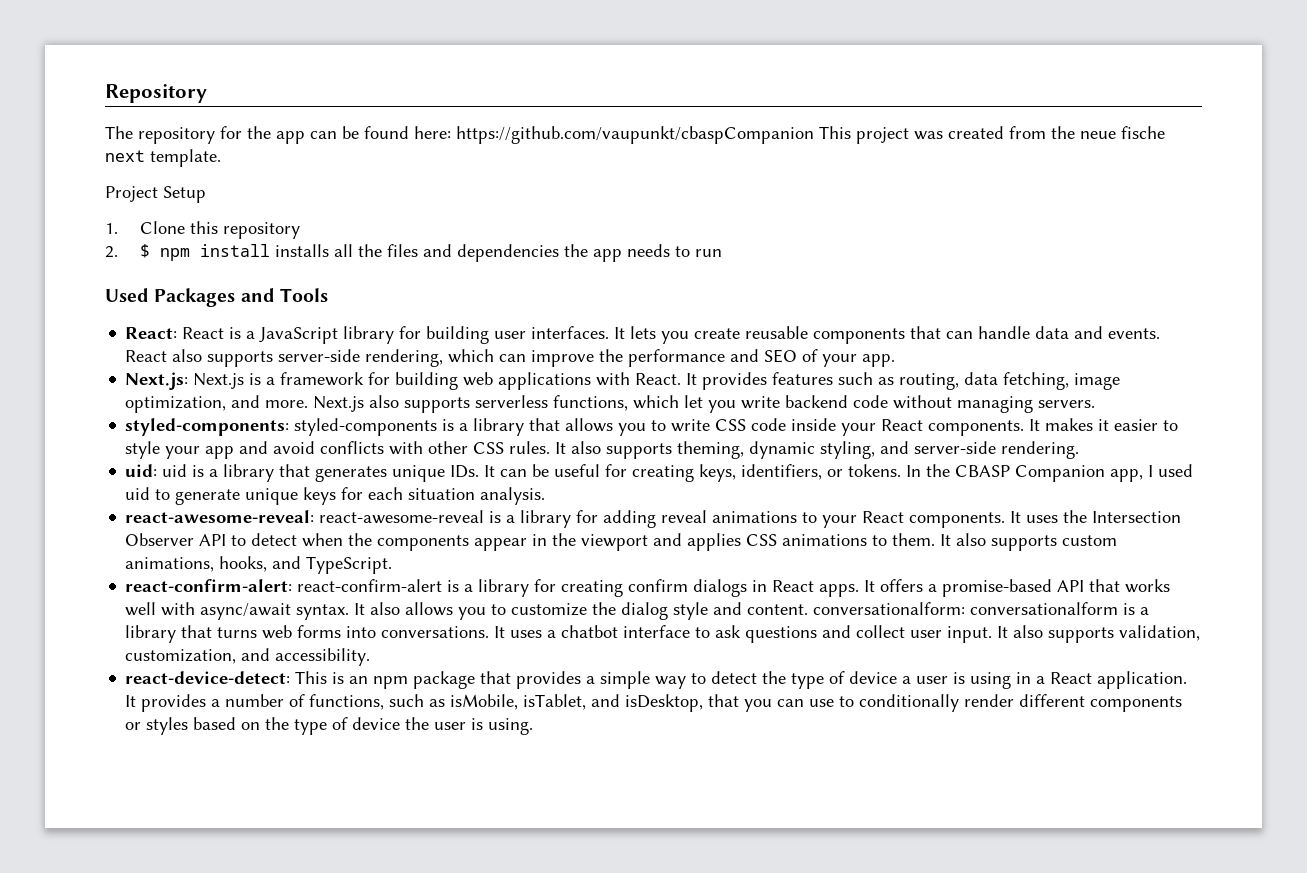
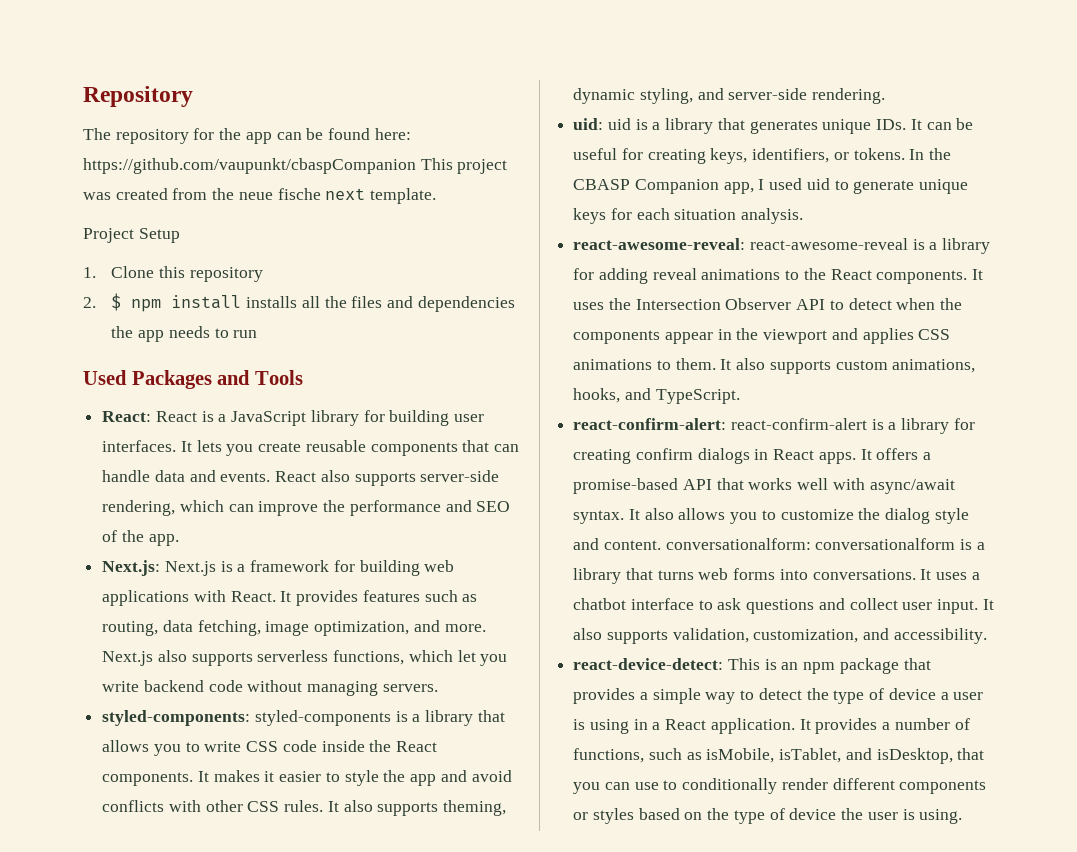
[822,354,858,367] your -> [121,530,144,542] the
[841,423,877,436] your -> [369,740,392,752] the
[165,446,201,459] your -> [383,770,406,782] the
[822,515,858,528] your -> [803,268,826,280] the

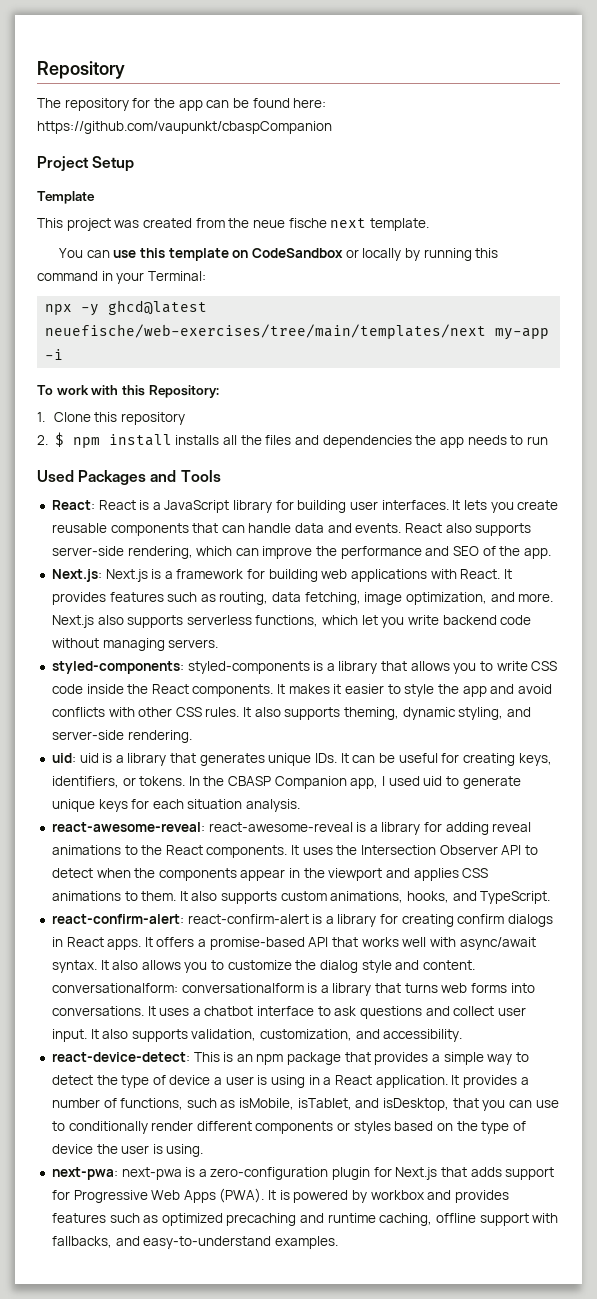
(416, 166) none -> [37,156,135,172] [37,191,95,204] // Project Setup // Template //
[83,228,180,243] Project Setup -> [59,248,499,261] [37,271,206,284] [45,300,208,316] [45,324,550,340] [45,349,64,360] [37,385,219,398] You can use this template on CodeSandbox or locally by running this command in your Terminal: // npx -y ghcd@latest neuefische/web-exercises/tree/main/templates/next my-app -i // To work with this Repository:
(963, 816) none -> [51,1167,555,1180] [51,1188,509,1203] [51,1213,559,1226] [51,1236,338,1249] // next-pwa: next-pwa is a zero-configuration plugin for Next.js that adds support for Progressive Web Apps (PWA). It is powered by workbox and provides features such as optimized precaching and runtime caching, offline support with fallbacks, and easy-to-understand examples.

